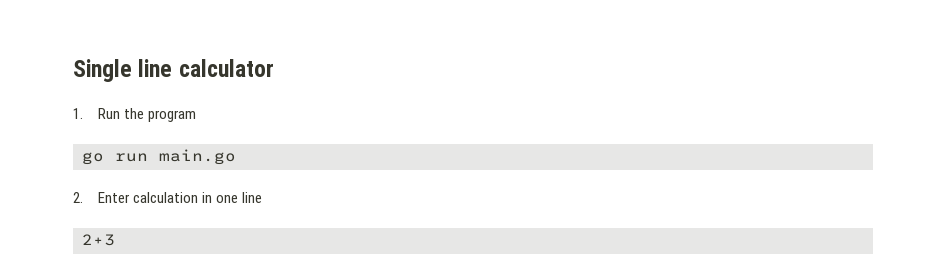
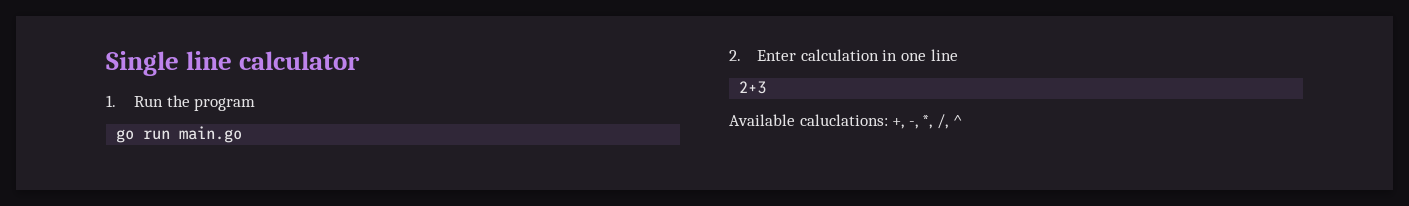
(115, 240) none -> [729,114,962,129] // Available caluclations: +, -, *, /, ^

